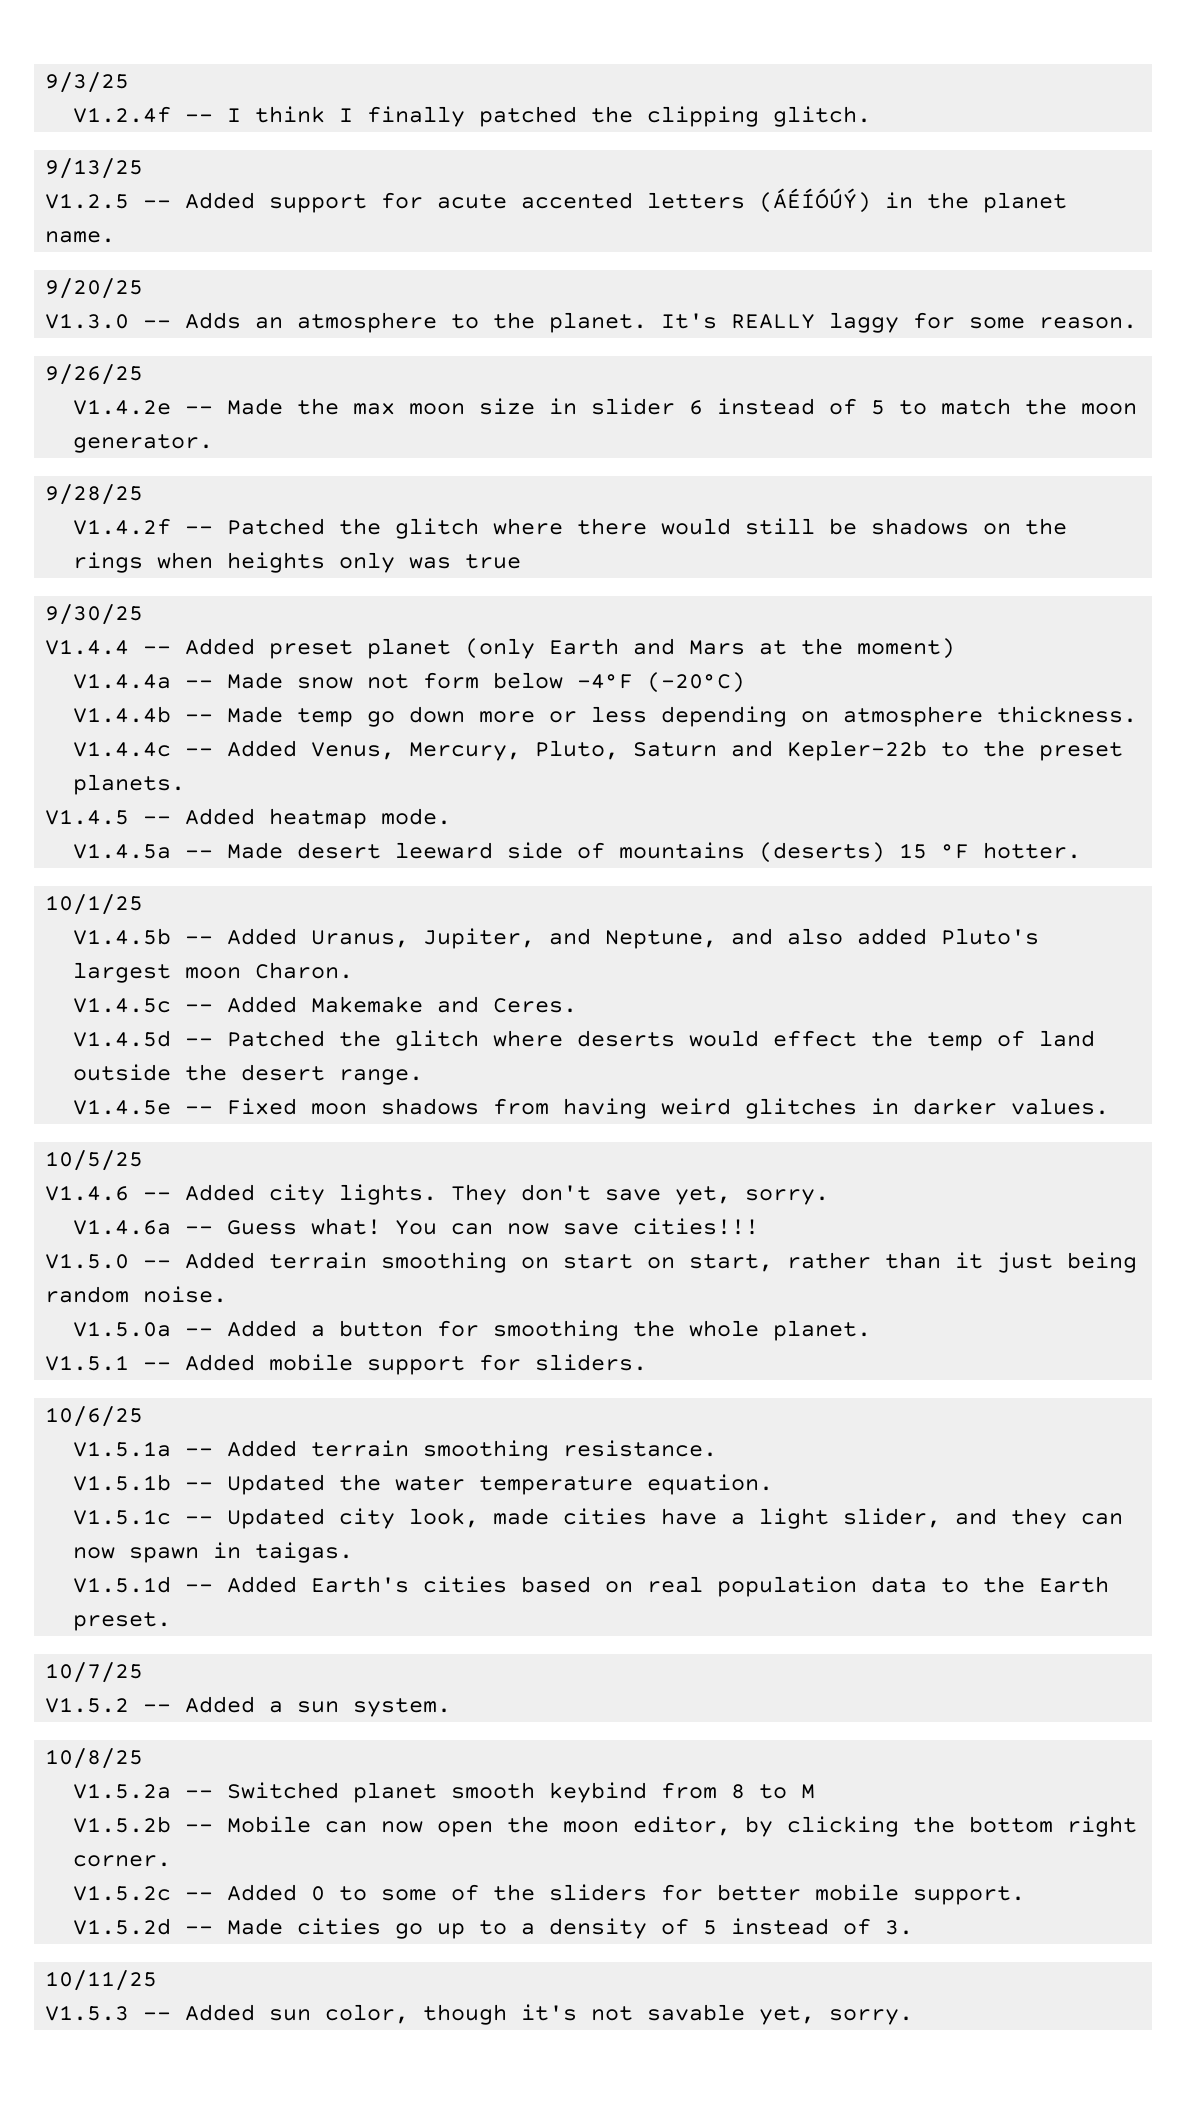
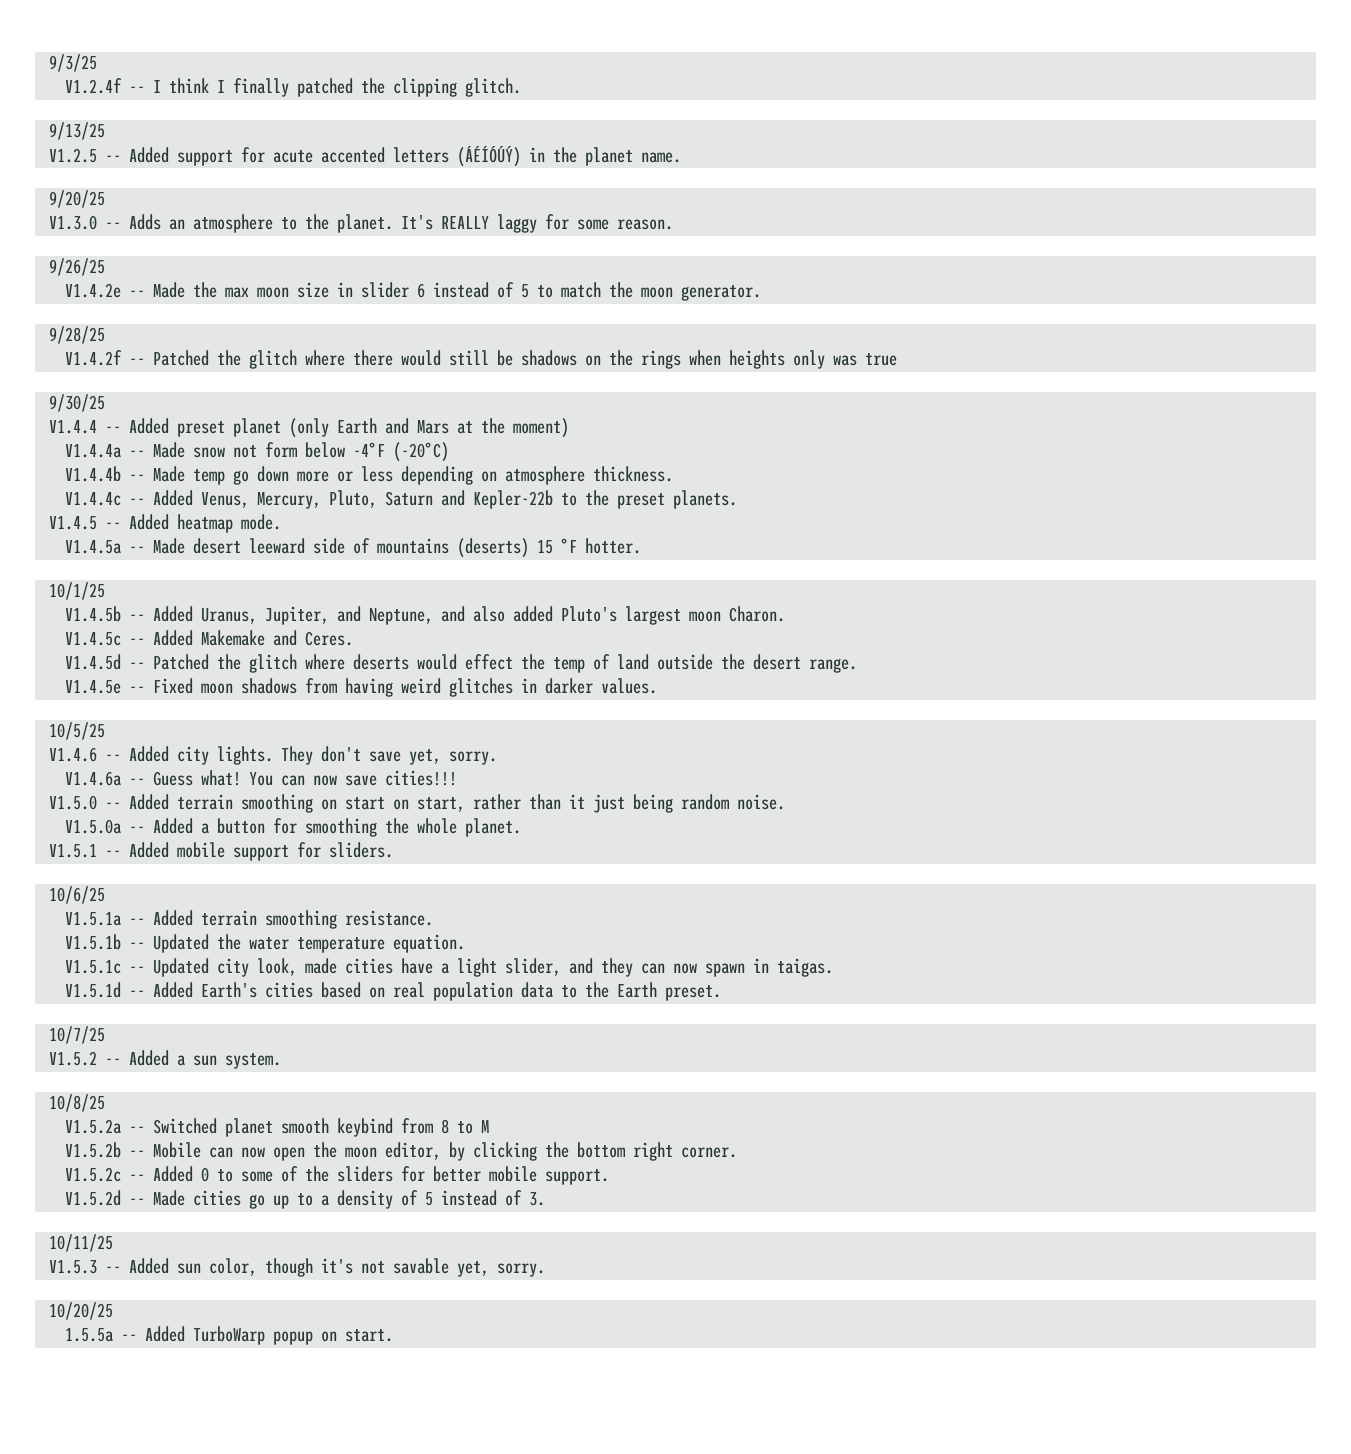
(914, 2017) none -> [48,1302,113,1320] [64,1326,393,1345] // 10/20/25 // 1.5.5a -- Added TurboWarp popup on start.

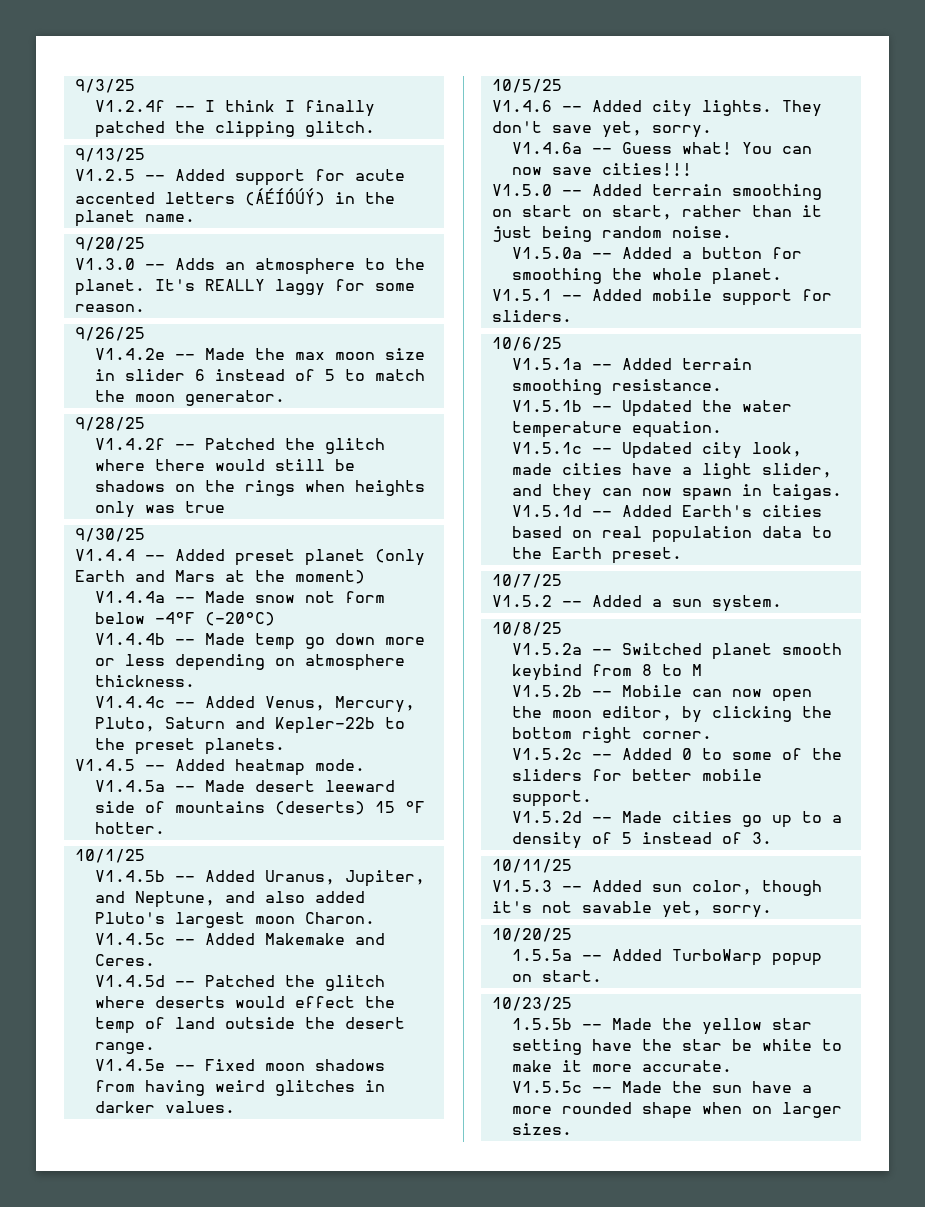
(393, 1335) none -> [491,997,572,1011] [511,1018,812,1035] [511,1039,842,1055] [511,1060,732,1072] [511,1081,812,1093] [511,1102,842,1119] [511,1123,572,1135] // 10/23/25 // 1.5.5b -- Made the yellow star setting have the star be white to make it more accurate. // V1.5.5c -- Made the sun have a more rounded shape when on larger sizes.

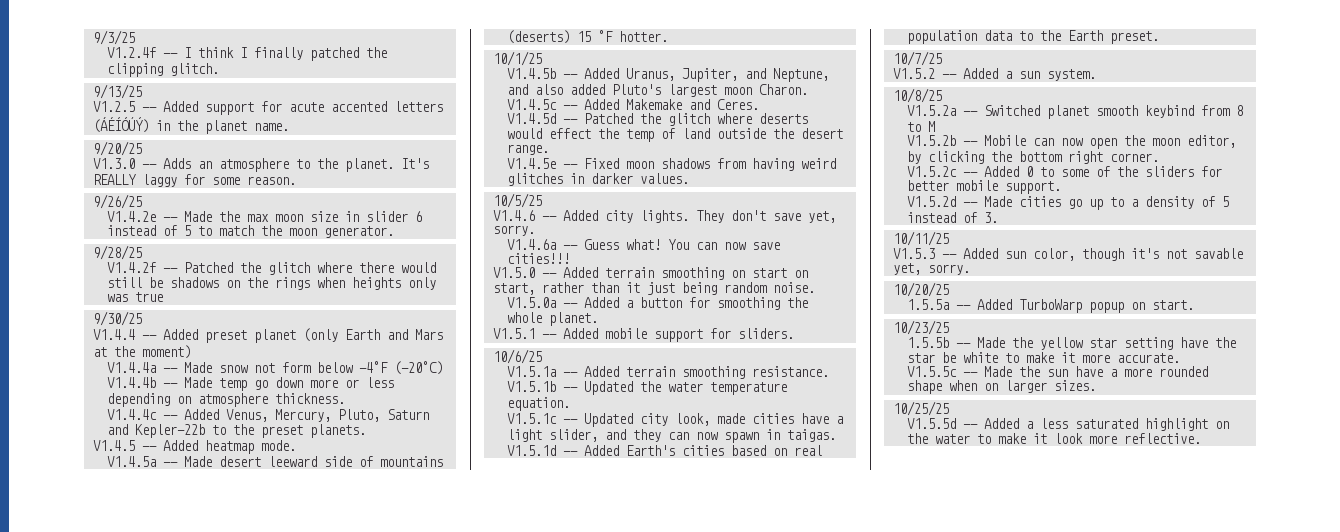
(572, 1129) none -> [893,401,950,416] [907,418,1230,431] [907,433,1202,444] // 10/25/25 // V1.5.5d -- Added a less saturated highlight on the water to make it look more reflective.

